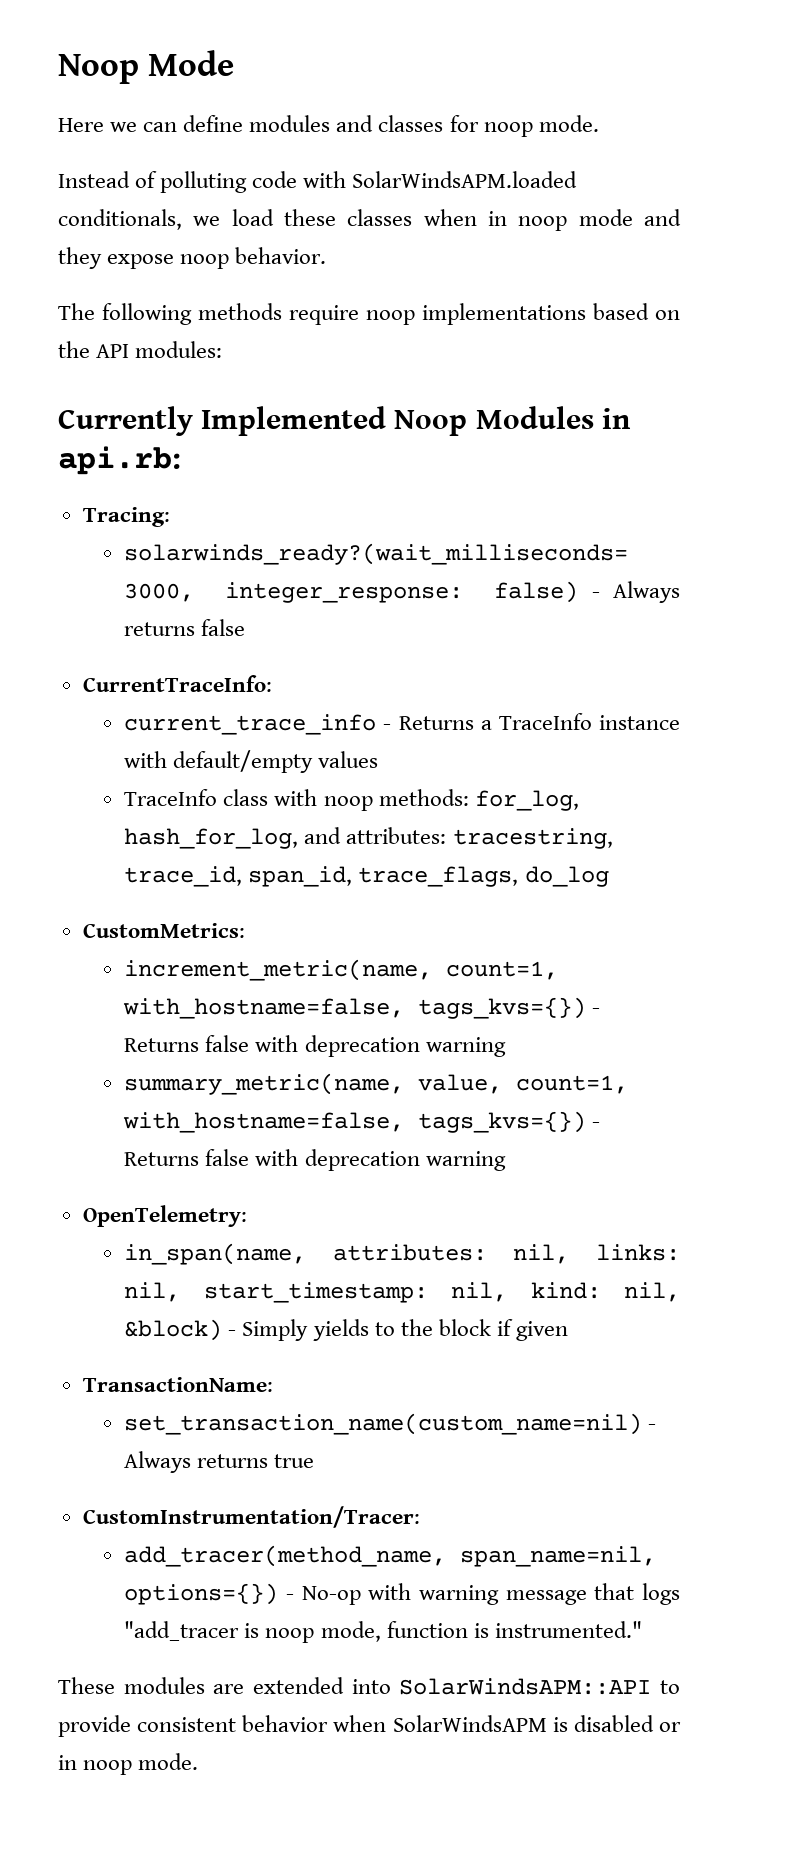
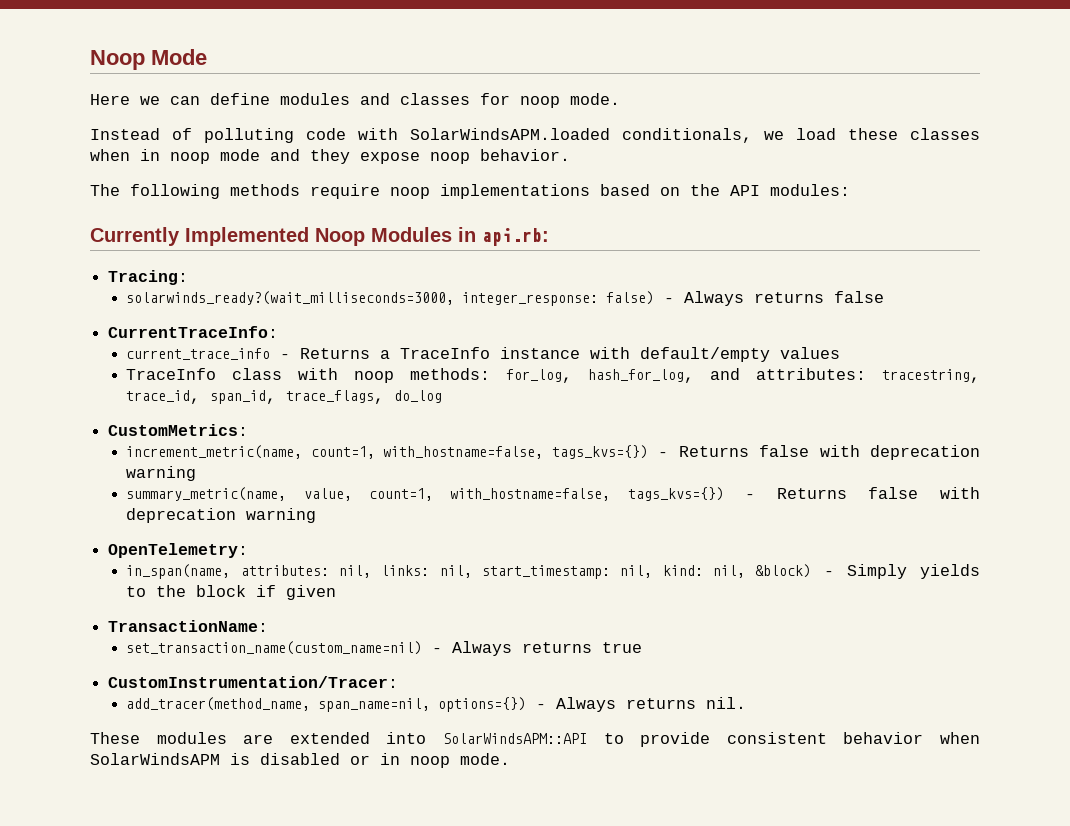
[301,1583,680,1605] [124,1621,642,1643] No-op with warning message that logs "add_tracer is noop mode, function is instrumented." -> [556,697,747,712] Always returns nil.

